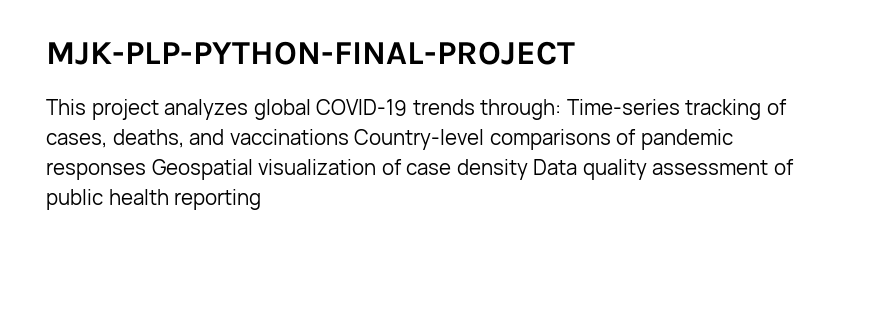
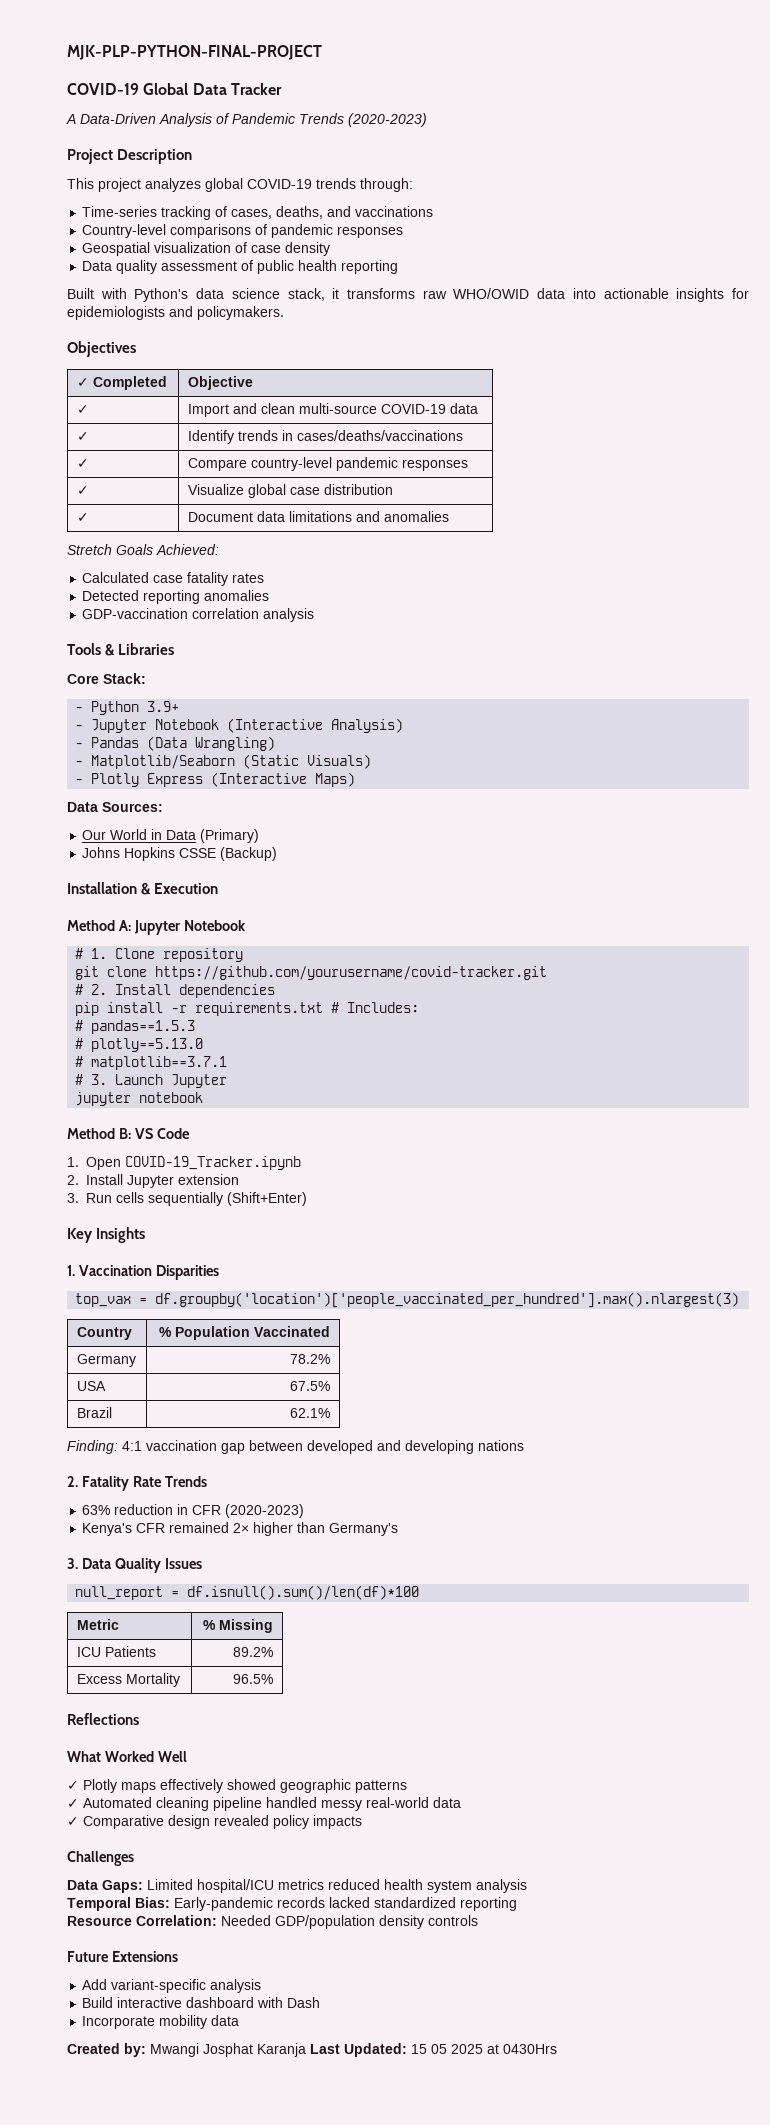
(575, 53) none -> [67,83,282,95] [66,113,427,127] [67,149,193,164] // COVID-19 Global Data Tracker // A Data-Driven Analysis of Pandemic Trends (2020-2023) // Project Description
(562, 109) none -> (413, 185) //
(349, 137) none -> (434, 211) //
(146, 171) none -> (404, 232) //
(528, 169) none -> (331, 249) //
(262, 199) none -> [67,288,749,302] [67,306,284,320] [67,341,136,357] [76,376,167,390] [187,376,253,390] [76,405,89,414] [187,403,478,417] [76,432,89,441] [187,430,463,444] [76,459,89,468] [187,457,468,471] [76,486,89,495] [187,484,393,498] [76,513,89,522] [187,511,449,522] [67,544,219,555] [82,572,265,586] [82,590,270,604] [82,608,315,622] [67,643,175,656] [67,673,146,684] [75,701,180,715] [75,718,404,733] [75,736,276,751] [75,754,372,769] [75,772,356,787] [67,802,163,812] [82,829,260,843] [82,847,278,861] [67,882,219,895] [67,920,245,935] [75,948,244,962] [75,966,548,980] [75,984,276,998] [75,1002,420,1016] [75,1020,196,1034] [75,1038,204,1052] [75,1056,228,1070] [75,1074,228,1088] [75,1092,204,1106] [67,1128,190,1139] [67,1156,302,1170] [67,1174,240,1188] [67,1192,308,1206] [67,1227,146,1243] [67,1265,219,1280] [75,1292,740,1308] [76,1327,132,1340] [159,1326,331,1340] [76,1354,136,1367] [290,1354,331,1364] [76,1381,106,1391] [290,1381,331,1391] [76,1407,112,1418] [290,1408,331,1418] [67,1440,524,1454] [67,1476,207,1491] [82,1504,305,1518] [82,1522,399,1536] [67,1558,202,1573] [75,1585,420,1600] [76,1619,119,1630] [203,1619,274,1633] [76,1646,156,1657] [233,1647,274,1657] [76,1673,180,1687] [233,1674,274,1684] [67,1713,139,1725] [67,1751,187,1762] [67,1779,407,1793] [67,1797,461,1811] [67,1815,362,1829] [67,1851,134,1866] [67,1879,527,1893] [67,1897,517,1911] [67,1915,478,1929] [67,1951,178,1962] [82,1979,262,1993] [82,1997,321,2008] [82,2015,240,2029] [67,2043,557,2057] // Built with Python's data science stack, it transforms raw WHO/OWID data into actionable insights for epidemiologists and policymakers. // Objectives // ✓ Completed | Objective // ✓ | Import and clean multi-source COVID-19 data // ✓ | Identify trends in cases/deaths/vaccinations // ✓ | Compare country-level pandemic responses // ✓ | Visualize global case distribution // ✓ | Document data limitations and anomalies // Stretch Goals Achieved: // Calculated case fatality rates // Detected reporting anomalies // GDP-vaccination correlation analysis // Tools & Libraries // Core Stack: // - Python 3.9+ // - Jupyter Notebook (Interactive Analysis) // - Pandas (Data Wrangling) // - Matplotlib/Seaborn (Static Visuals) // - Plotly Express (Interactive Maps) // Data Sources: // Our World in Data (Primary) // Johns Hopkins CSSE (Backup) // Installation & Execution // Method A: Jupyter Notebook // # 1. Clone repository // git clone https://github.com/yourusername/covid-tracker.git // # 2. Install dependencies // pip install -r requirements.txt # Includes: // # pandas==1.5.3 // # plotly==5.13.0 // # matplotlib==3.7.1 // # 3. Launch Jupyter // jupyter notebook // Method B: VS Code // 1. Open COVID-19_Tracker.ipynb // 2. Install Jupyter extension // 3. Run cells sequentially (Shift+Enter) // Key Insights // 1. Vaccination Disparities // top_vax = df.groupby('location')['people_vaccinated_per_hundred'].max().nlargest(3) // Country | % Population Vaccinated // Germany | 78.2% // USA | 67.5% // Brazil | 62.1% // Finding: 4:1 vaccination gap between developed and developing nations // 2. Fatality Rate Trends // 63% reduction in CFR (2020-2023) // Kenya's CFR remained 2× higher than Germany's // 3. Data Quality Issues // null_report = df.isnull().sum()/len(df)*100 // Metric | % Missing // ICU Patients | 89.2% // Excess Mortality | 96.5% // Reflections // What Worked Well // ✓ Plotly maps effectively showed geographic patterns // ✓ Automated cleaning pipeline handled messy real-world data // ✓ Comparative design revealed policy impacts // Challenges // Data Gaps: Limited hospital/ICU metrics reduced health system analysis // Temporal Bias: Early-pandemic records lacked standardized reporting // Resource Correlation: Needed GDP/population density controls // Future Extensions // Add variant-specific analysis // Build interactive dashboard with Dash // Incorporate mobility data // Created by: Mwangi Josphat Karanja Last Updated: 15 05 2025 at 0430Hrs

